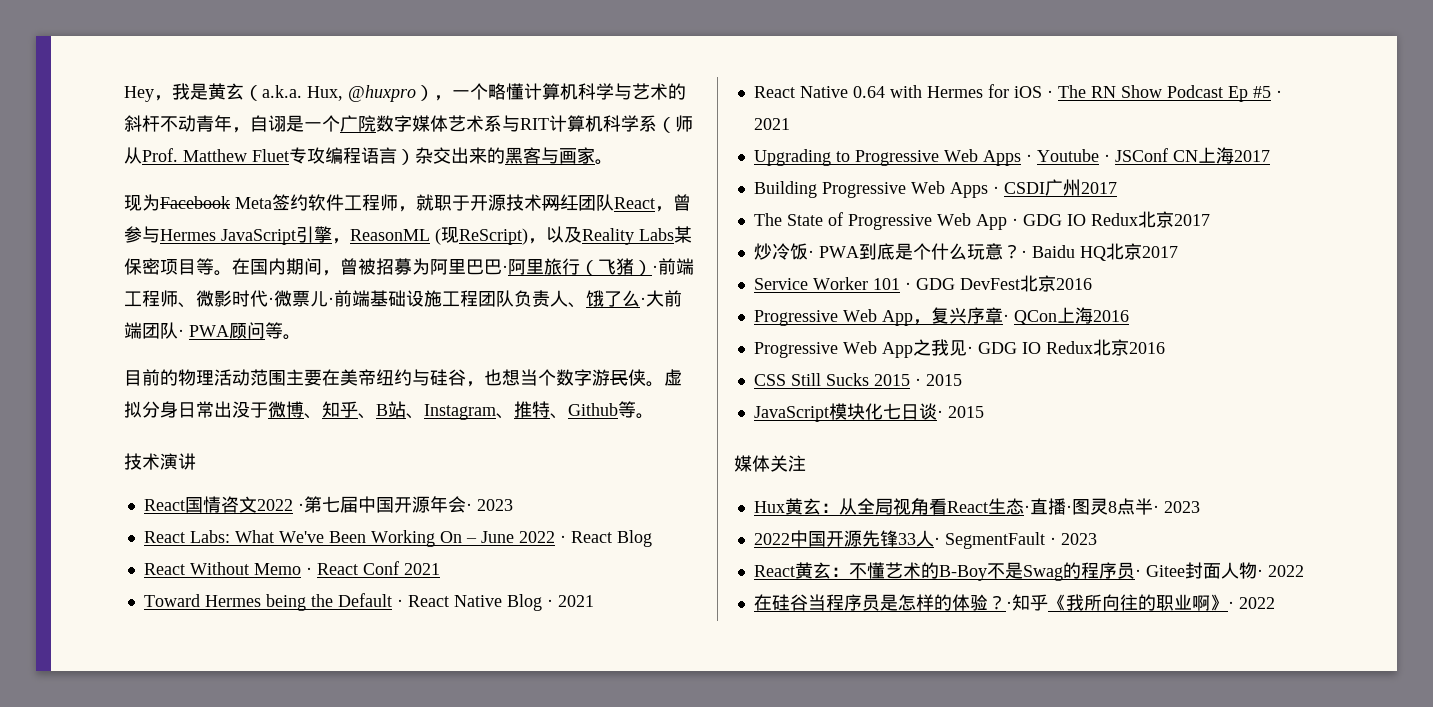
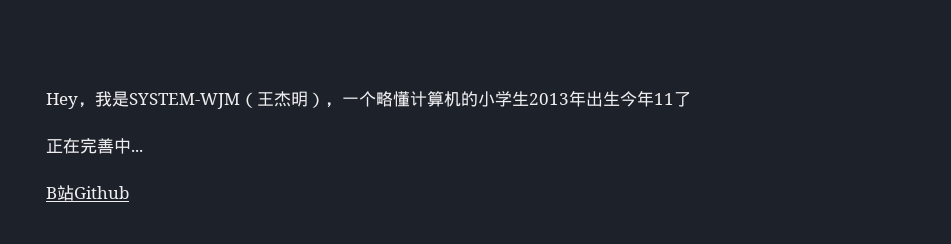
[208,83,416,102] 黄玄（a.k.a. Hux, @huxpro -> [129,91,308,109] SYSTEM-WJM（王杰明
[578,83,686,100] [124,115,693,133] [124,147,613,165] [124,194,691,212] [124,226,692,245] [124,258,694,276] [124,290,682,308] [124,322,301,340] [124,369,682,387] [124,401,654,420] [124,453,196,470] [143,496,513,513] [143,530,652,547] [143,561,440,575] [143,593,594,611] [753,84,1282,102] [753,118,790,130] [753,147,1270,166] [753,179,1117,198] [753,211,1210,230] [753,243,1178,261] [753,275,1092,292] [753,307,1129,326] [753,339,1165,358] [753,373,962,386] [753,403,984,422] [734,455,806,472] [753,498,1200,515] [753,530,1097,549] [753,562,1304,581] [753,594,1275,611] 科学与艺术的斜杆不动青年，自诩是一个广院数字媒体艺术系与RIT计算机科学系（师从Prof. Matthew Fluet专攻编程语言）杂交出来的黑客与画家。 // 现为Facebook Meta签约软件工程师，就职于开源技术网红团队React，曾参与Hermes JavaScript引擎，ReasonML (现ReScript)，以及Reality Labs某保密项目等。在国内期间，曾被招募为阿里巴巴·阿里旅行（飞猪）·前端工程师、微影时代·微票儿·前端基础设施工程团队负责人、饿了么·大前端团队· PWA顾问等。 // 目前的物理活动范围主要在美帝纽约与硅谷，也想当个数字游民侠。虚拟分身日常出没于微博、知乎、B站、Instagram、推特、Github等。 // 技术演讲 // React国情咨文2022 ·第七届中国开源年会· 2023 // React Labs: What We've Been Working On – June 2022 · React Blog // React Without Memo · React Conf 2021 // Toward Hermes being the Default · React Native Blog · 2021 // React Native 0.64 with Hermes for iOS · The RN Show Podcast Ep #5 · 2021 // Upgrading to Progressive Web Apps · Youtube · JSConf CN上海2017 // Building Progressive Web Apps · CSDI广州2017 // The State of Progressive Web App · GDG IO Redux北京2017 // 炒冷饭· PWA到底是个什么玩意？· Baidu HQ北京2017 // Service Worker 101 · GDG DevFest北京2016 // Progressive Web App，复兴序章· QCon上海2016 // Progressive Web App之我见· GDG IO Redux北京2016 // CSS Still Sucks 2015 · 2015 // JavaScript模块化七日谈· 2015 // 媒体关注 // Hux黄玄：从全局视角看React生态·直播·图灵8点半· 2023 // 2022中国开源先锋33人· SegmentFault · 2023 // React黄玄：不懂艺术的B-Boy不是Swag的程序员· Gitee封面人物· 2022 // 在硅谷当程序员是怎样的体验？·知乎《我所向往的职业啊》· 2022 -> [461,90,691,107] [46,138,143,154] [46,185,129,201] 的小学生2013年出生今年11了 // 正在完善中... // B站Github

